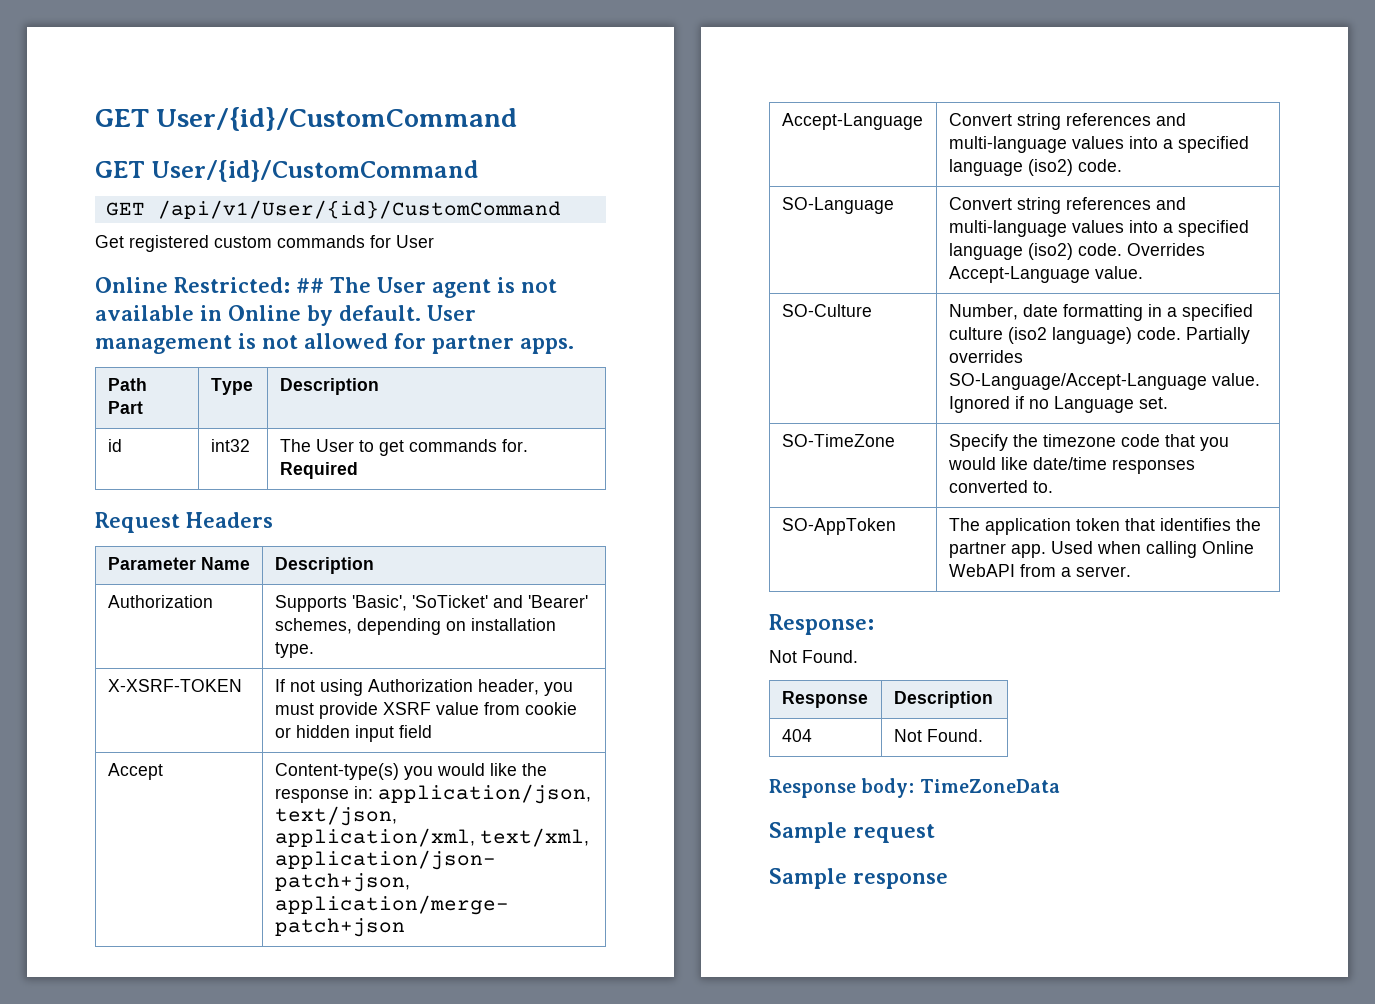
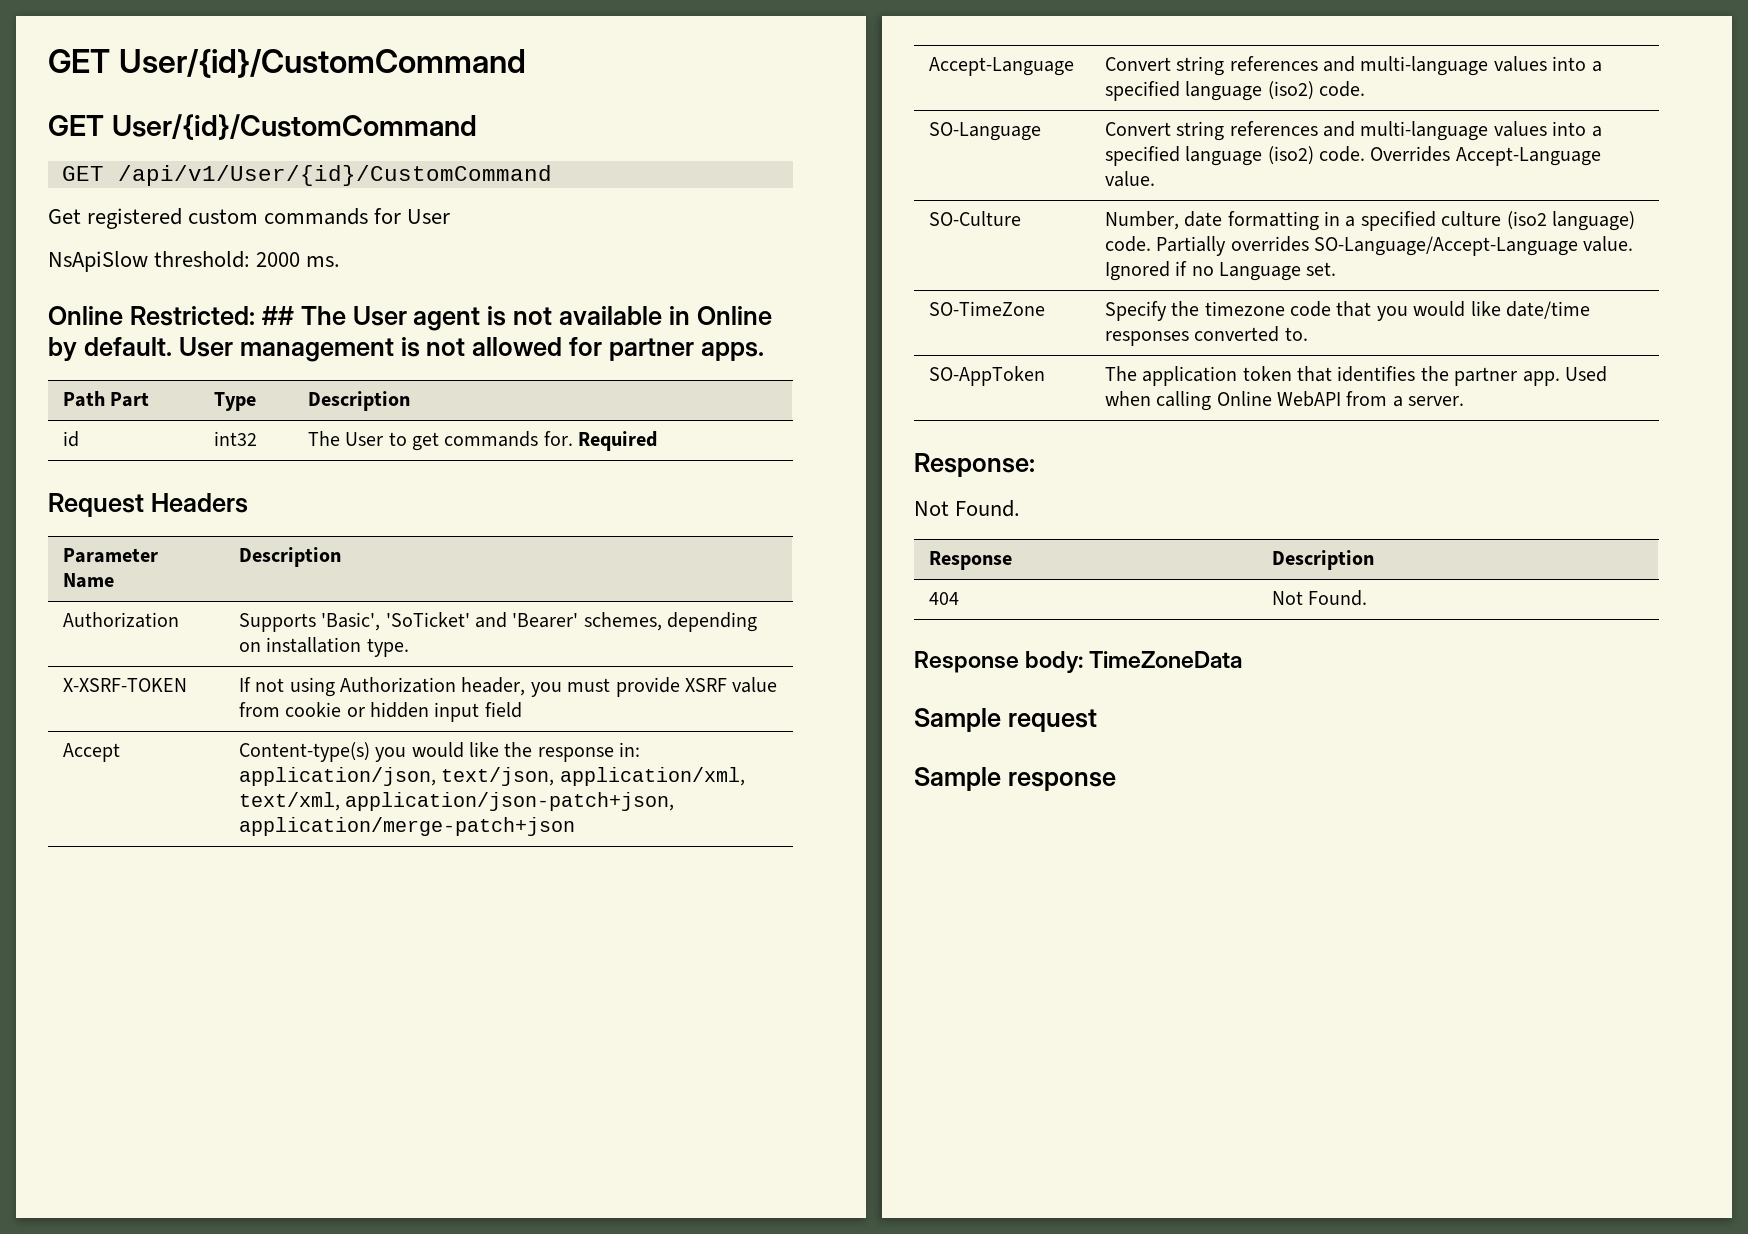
(434, 241) none -> [48,251,341,272] // NsApiSlow threshold: 2000 ms.

